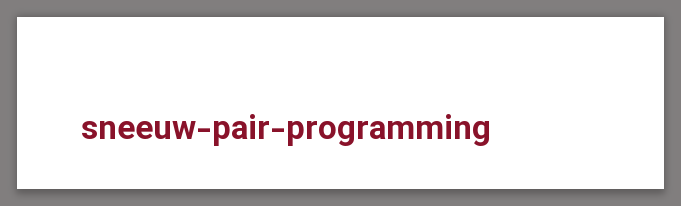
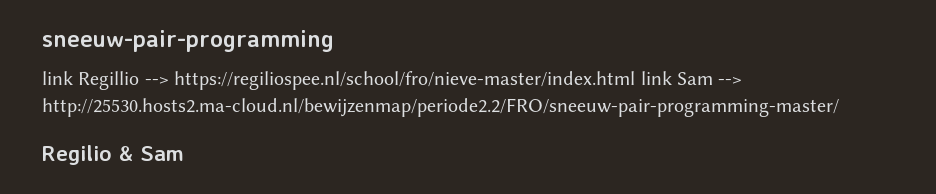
(491, 130) none -> [42,71,743,90] [42,98,839,117] [42,145,184,165] // link Regillio --> https://regiliospee.nl/school/fro/nieve-master/index.html link Sam --> http://25530.hosts2.ma-cloud.nl/bewijzenmap/periode2.2/FRO/sneeuw-pair-programming-master/ // Regilio & Sam

